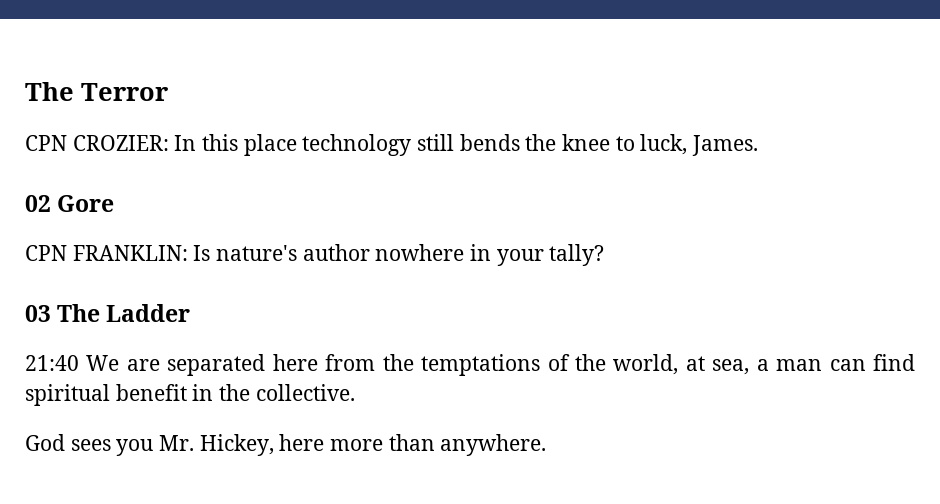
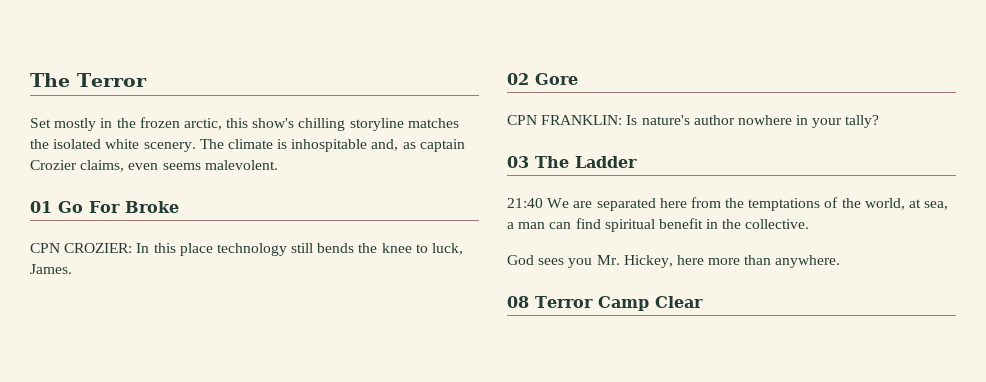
(168, 92) none -> [30,117,459,131] [30,139,465,152] [30,160,278,172] [30,201,179,213] // Set mostly in the frozen arctic, this show's chilling storyline matches the isolated white scenery. The climate is inhospitable and, as captain Crozier claims, even seems malevolent. // 01 Go For Broke
(547, 445) none -> [507,296,703,311] // 08 Terror Camp Clear

